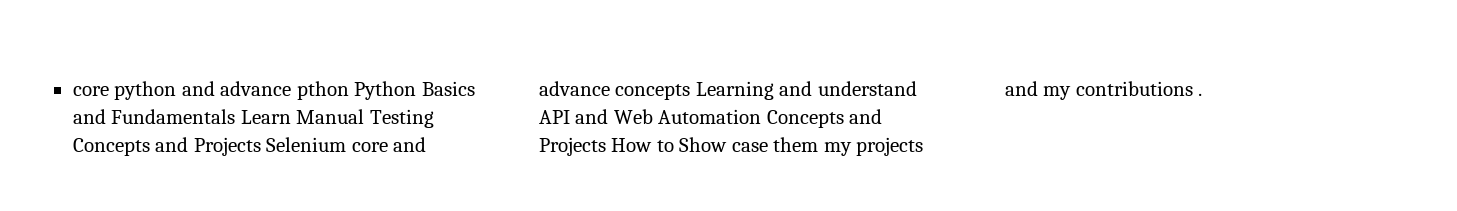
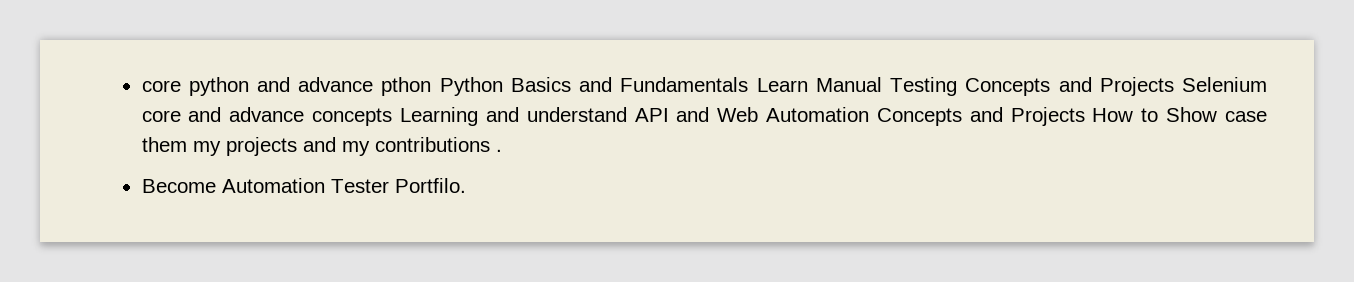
(1203, 94) none -> [141,178,466,193] // Become Automation Tester Portfilo.

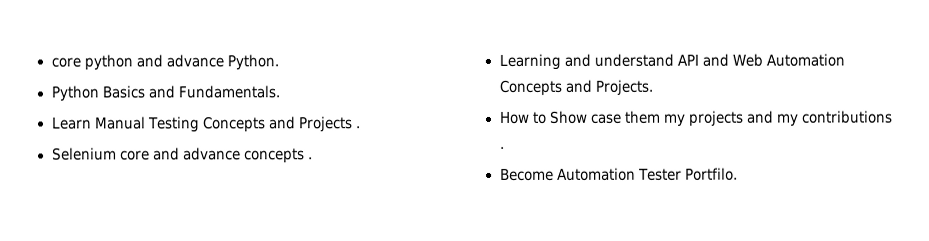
[381,77,432,96] pthon -> [226,54,279,71] Python. //
[620,77,749,92] Fundamentals -> [177,85,280,99] Fundamentals. //
(1174, 86) none -> [355,126,361,129] . //
(393, 117) none -> [307,157,313,160] . //
[1010,107,1085,126] Projects -> [594,79,653,96] Projects. //

